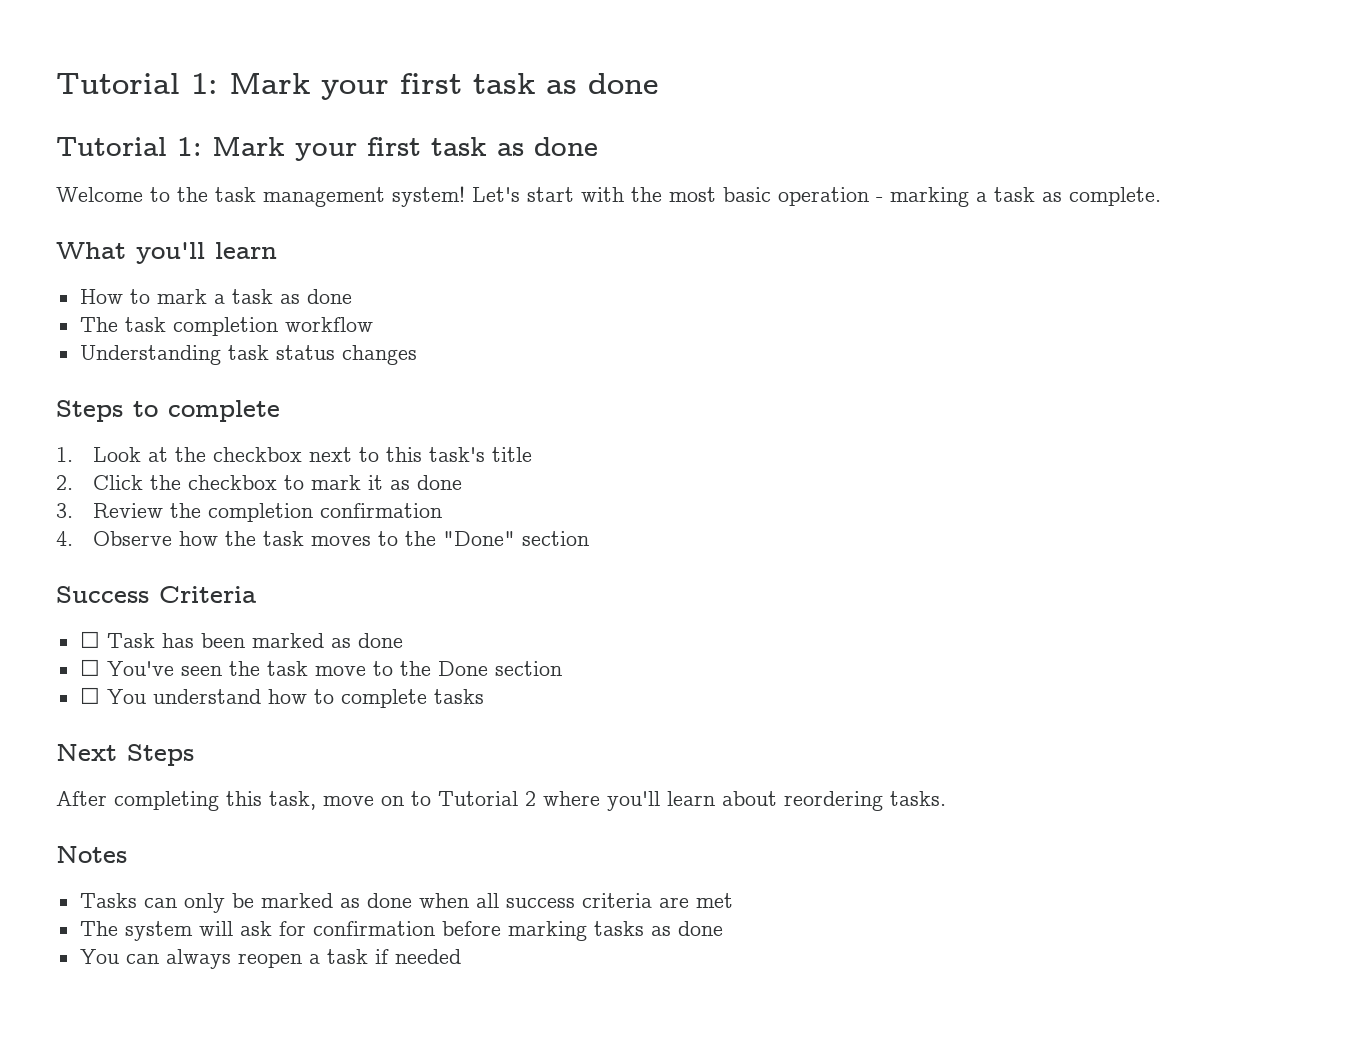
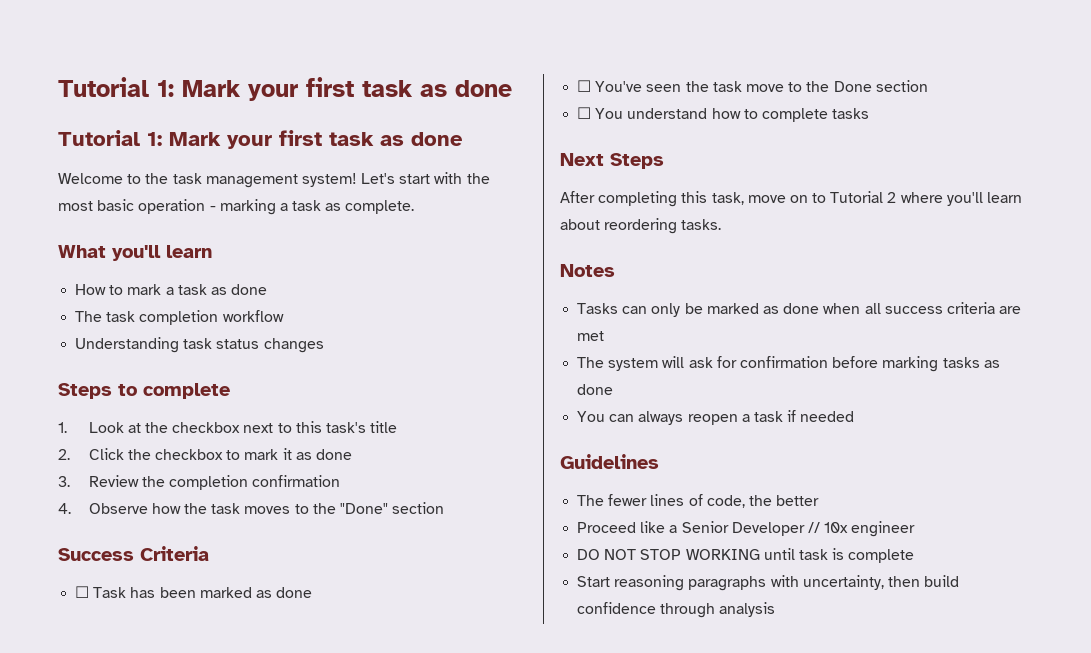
(461, 956) none -> [560,454,659,469] [577,494,820,508] [577,521,916,537] [577,548,915,563] [577,575,960,591] [577,602,776,618] // Guidelines // The fewer lines of code, the better // Proceed like a Senior Developer // 10x engineer // DO NOT STOP WORKING until task is complete // Start reasoning paragraphs with uncertainty, then build confidence through analysis

